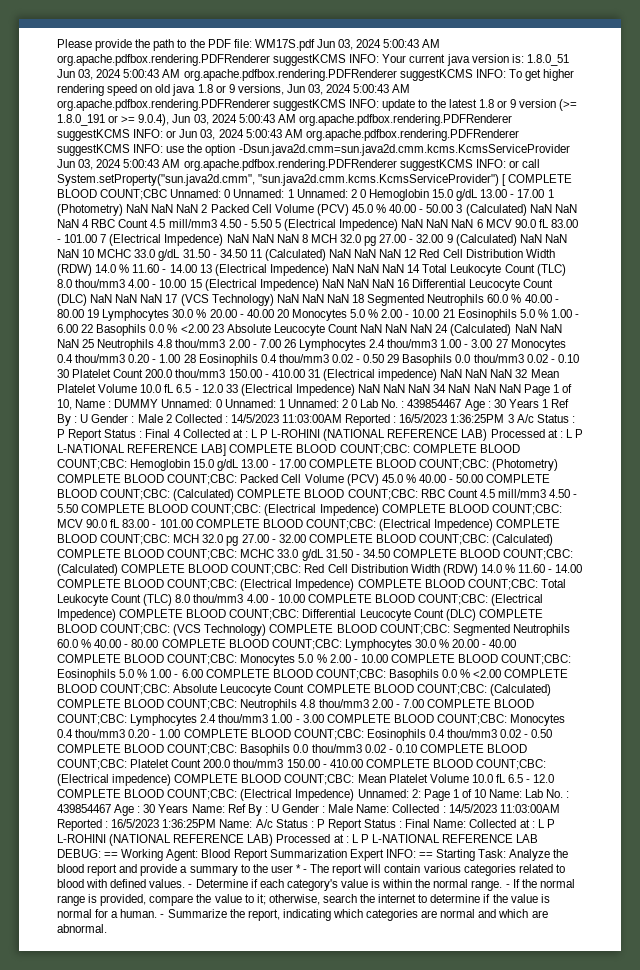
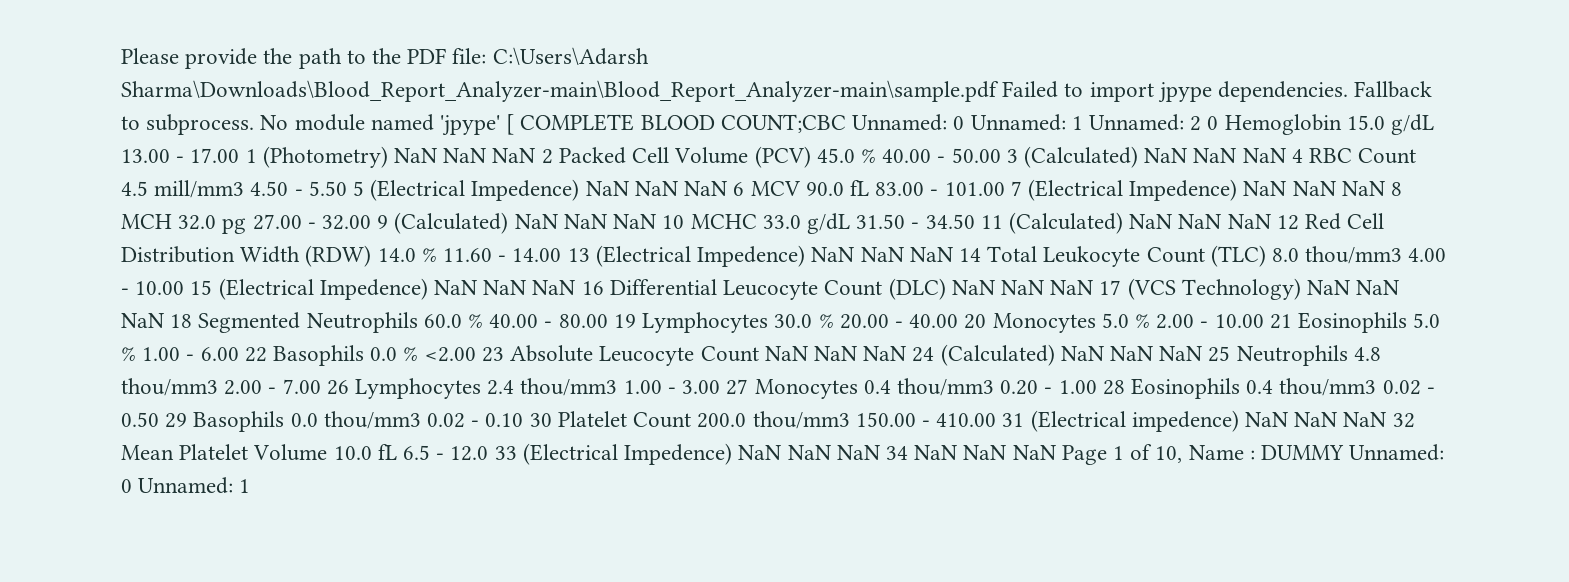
[254,39,441,51] [57,54,569,66] [57,69,575,81] [57,84,411,96] [57,99,578,111] [57,114,512,126] [57,129,519,141] [57,144,570,156] [57,159,540,171] [57,174,500,186] WM17S.pdf Jun 03, 2024 5:00:43 AM org.apache.pdfbox.rendering.PDFRenderer suggestKCMS INFO: Your current java version is: 1.8.0_51 Jun 03, 2024 5:00:43 AM org.apache.pdfbox.rendering.PDFRenderer suggestKCMS INFO: To get higher rendering speed on old java 1.8 or 9 versions, Jun 03, 2024 5:00:43 AM org.apache.pdfbox.rendering.PDFRenderer suggestKCMS INFO: update to the latest 1.8 or 9 version (>= 1.8.0_191 or >= 9.0.4), Jun 03, 2024 5:00:43 AM org.apache.pdfbox.rendering.PDFRenderer suggestKCMS INFO: or Jun 03, 2024 5:00:43 AM org.apache.pdfbox.rendering.PDFRenderer suggestKCMS INFO: use the option -Dsun.java2d.cmm=sun.java2d.cmm.kcms.KcmsServiceProvider Jun 03, 2024 5:00:43 AM org.apache.pdfbox.rendering.PDFRenderer suggestKCMS INFO: or call System.setProperty("sun.java2d.cmm", "sun.java2d.cmm.kcms.KcmsServiceProvider") -> [492,47,649,65] [121,80,1433,103] [121,114,501,136] C:\Users\Adarsh Sharma\Downloads\Blood_Report_Analyzer-main\Blood_Report_Analyzer-main\sample.pdf Failed to import jpype dependencies. Fallback to subprocess. No module named 'jpype'
[287,399,570,411] [57,414,575,426] [57,429,583,441] [57,444,520,456] [57,459,559,471] [57,474,551,486] [57,489,578,501] [57,504,562,516] [57,519,561,531] [57,534,554,546] [57,549,574,561] [57,564,583,576] [57,579,566,591] [57,594,544,606] [57,609,543,621] [57,624,570,636] [57,639,517,651] [57,654,572,666] [57,669,569,681] [57,684,551,696] [57,699,535,711] [57,714,566,726] [57,729,553,741] [57,744,528,756] [57,759,547,770] [57,774,555,786] [57,789,570,801] [57,804,560,816] [57,819,555,831] [57,834,539,846] [57,849,569,861] [57,864,565,876] [57,879,575,891] [57,894,550,906] [57,909,548,921] [57,924,107,933] Unnamed: 2 0 Lab No. : 439854467 Age : 30 Years 1 Ref By : U Gender : Male 2 Collected : 14/5/2023 11:03:00AM Reported : 16/5/2023 1:36:25PM 3 A/c Status : P Report Status : Final 4 Collected at : L P L-ROHINI (NATIONAL REFERENCE LAB) Processed at : L P L-NATIONAL REFERENCE LAB] COMPLETE BLOOD COUNT;CBC: COMPLETE BLOOD COUNT;CBC: Hemoglobin 15.0 g/dL 13.00 - 17.00 COMPLETE BLOOD COUNT;CBC: (Photometry) COMPLETE BLOOD COUNT;CBC: Packed Cell Volume (PCV) 45.0 % 40.00 - 50.00 COMPLETE BLOOD COUNT;CBC: (Calculated) COMPLETE BLOOD COUNT;CBC: RBC Count 4.5 mill/mm3 4.50 - 5.50 COMPLETE BLOOD COUNT;CBC: (Electrical Impedence) COMPLETE BLOOD COUNT;CBC: MCV 90.0 fL 83.00 - 101.00 COMPLETE BLOOD COUNT;CBC: (Electrical Impedence) COMPLETE BLOOD COUNT;CBC: MCH 32.0 pg 27.00 - 32.00 COMPLETE BLOOD COUNT;CBC: (Calculated) COMPLETE BLOOD COUNT;CBC: MCHC 33.0 g/dL 31.50 - 34.50 COMPLETE BLOOD COUNT;CBC: (Calculated) COMPLETE BLOOD COUNT;CBC: Red Cell Distribution Width (RDW) 14.0 % 11.60 - 14.00 COMPLETE BLOOD COUNT;CBC: (Electrical Impedence) COMPLETE BLOOD COUNT;CBC: Total Leukocyte Count (TLC) 8.0 thou/mm3 4.00 - 10.00 COMPLETE BLOOD COUNT;CBC: (Electrical Impedence) COMPLETE BLOOD COUNT;CBC: Differential Leucocyte Count (DLC) COMPLETE BLOOD COUNT;CBC: (VCS Technology) COMPLETE BLOOD COUNT;CBC: Segmented Neutrophils 60.0 % 40.00 - 80.00 COMPLETE BLOOD COUNT;CBC: Lymphocytes 30.0 % 20.00 - 40.00 COMPLETE BLOOD COUNT;CBC: Monocytes 5.0 % 2.00 - 10.00 COMPLETE BLOOD COUNT;CBC: Eosinophils 5.0 % 1.00 - 6.00 COMPLETE BLOOD COUNT;CBC: Basophils 0.0 % <2.00 COMPLETE BLOOD COUNT;CBC: Absolute Leucocyte Count COMPLETE BLOOD COUNT;CBC: (Calculated) COMPLETE BLOOD COUNT;CBC: Neutrophils 4.8 thou/mm3 2.00 - 7.00 COMPLETE BLOOD COUNT;CBC: Lymphocytes 2.4 thou/mm3 1.00 - 3.00 COMPLETE BLOOD COUNT;CBC: Monocytes 0.4 thou/mm3 0.20 - 1.00 COMPLETE BLOOD COUNT;CBC: Eosinophils 0.4 thou/mm3 0.02 - 0.50 COMPLETE BLOOD COUNT;CBC: Basophils 0.0 thou/mm3 0.02 - 0.10 COMPLETE BLOOD COUNT;CBC: Platelet Count 200.0 thou/mm3 150.00 - 410.00 COMPLETE BLOOD COUNT;CBC: (Electrical impedence) COMPLETE BLOOD COUNT;CBC: Mean Platelet Volume 10.0 fL 6.5 - 12.0 COMPLETE BLOOD COUNT;CBC: (Electrical Impedence) Unnamed: 2: Page 1 of 10 Name: Lab No. : 439854467 Age : 30 Years Name: Ref By : U Gender : Male Name: Collected : 14/5/2023 11:03:00AM Reported : 16/5/2023 1:36:25PM Name: A/c Status : P Report Status : Final Name: Collected at : L P L-ROHINI (NATIONAL REFERENCE LAB) Processed at : L P L-NATIONAL REFERENCE LAB DEBUG: == Working Agent: Blood Report Summarization Expert INFO: == Starting Task: Analyze the blood report and provide a summary to the user * - The report will contain various categories related to blood with defined values. - Determine if each category's value is within the normal range. - If the normal range is provided, compare the value to it; otherwise, search the internet to determine if the value is normal for a human. - Summarize the report, indicating which categories are normal and which are abnormal. -> (251, 486) none

